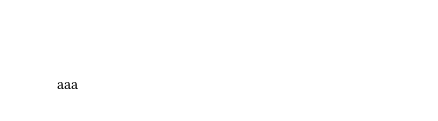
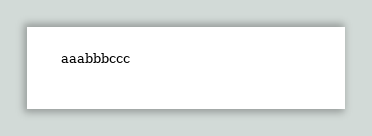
[57,82,79,89] aaa -> [61,53,130,63] aaabbbccc

